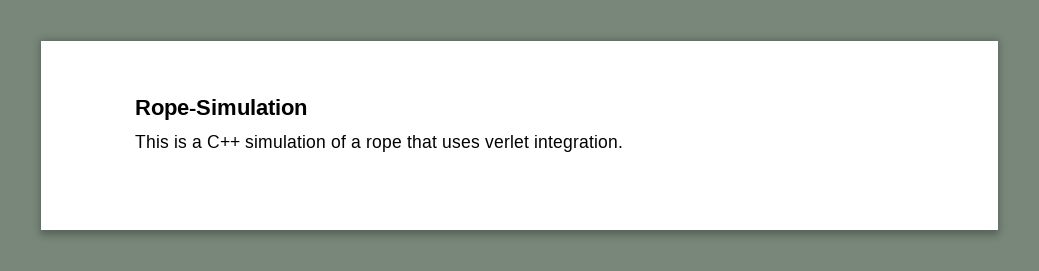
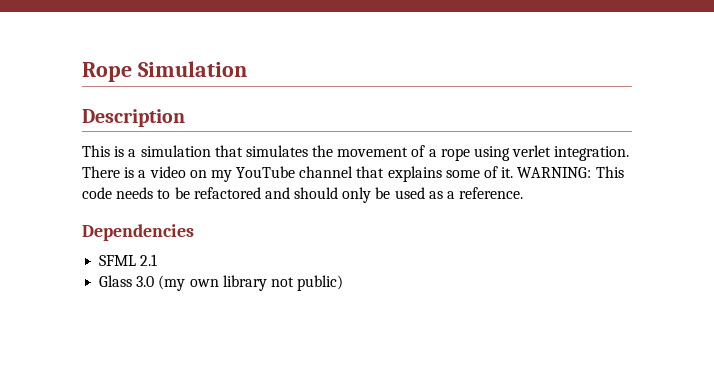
[135,99,307,120] Rope-Simulation -> [82,61,247,82] [82,109,185,127] Rope Simulation // Description
[207,135,623,152] C++ simulation of a rope that uses verlet integration. -> [140,145,630,161] [82,166,624,182] [82,187,524,203] [82,224,194,241] [99,254,158,266] [99,275,344,291] simulation that simulates the movement of a rope using verlet integration. There is a video on my YouTube channel that explains some of it. WARNING: This code needs to be refactored and should only be used as a reference. // Dependencies // SFML 2.1 // Glass 3.0 (my own library not public)

